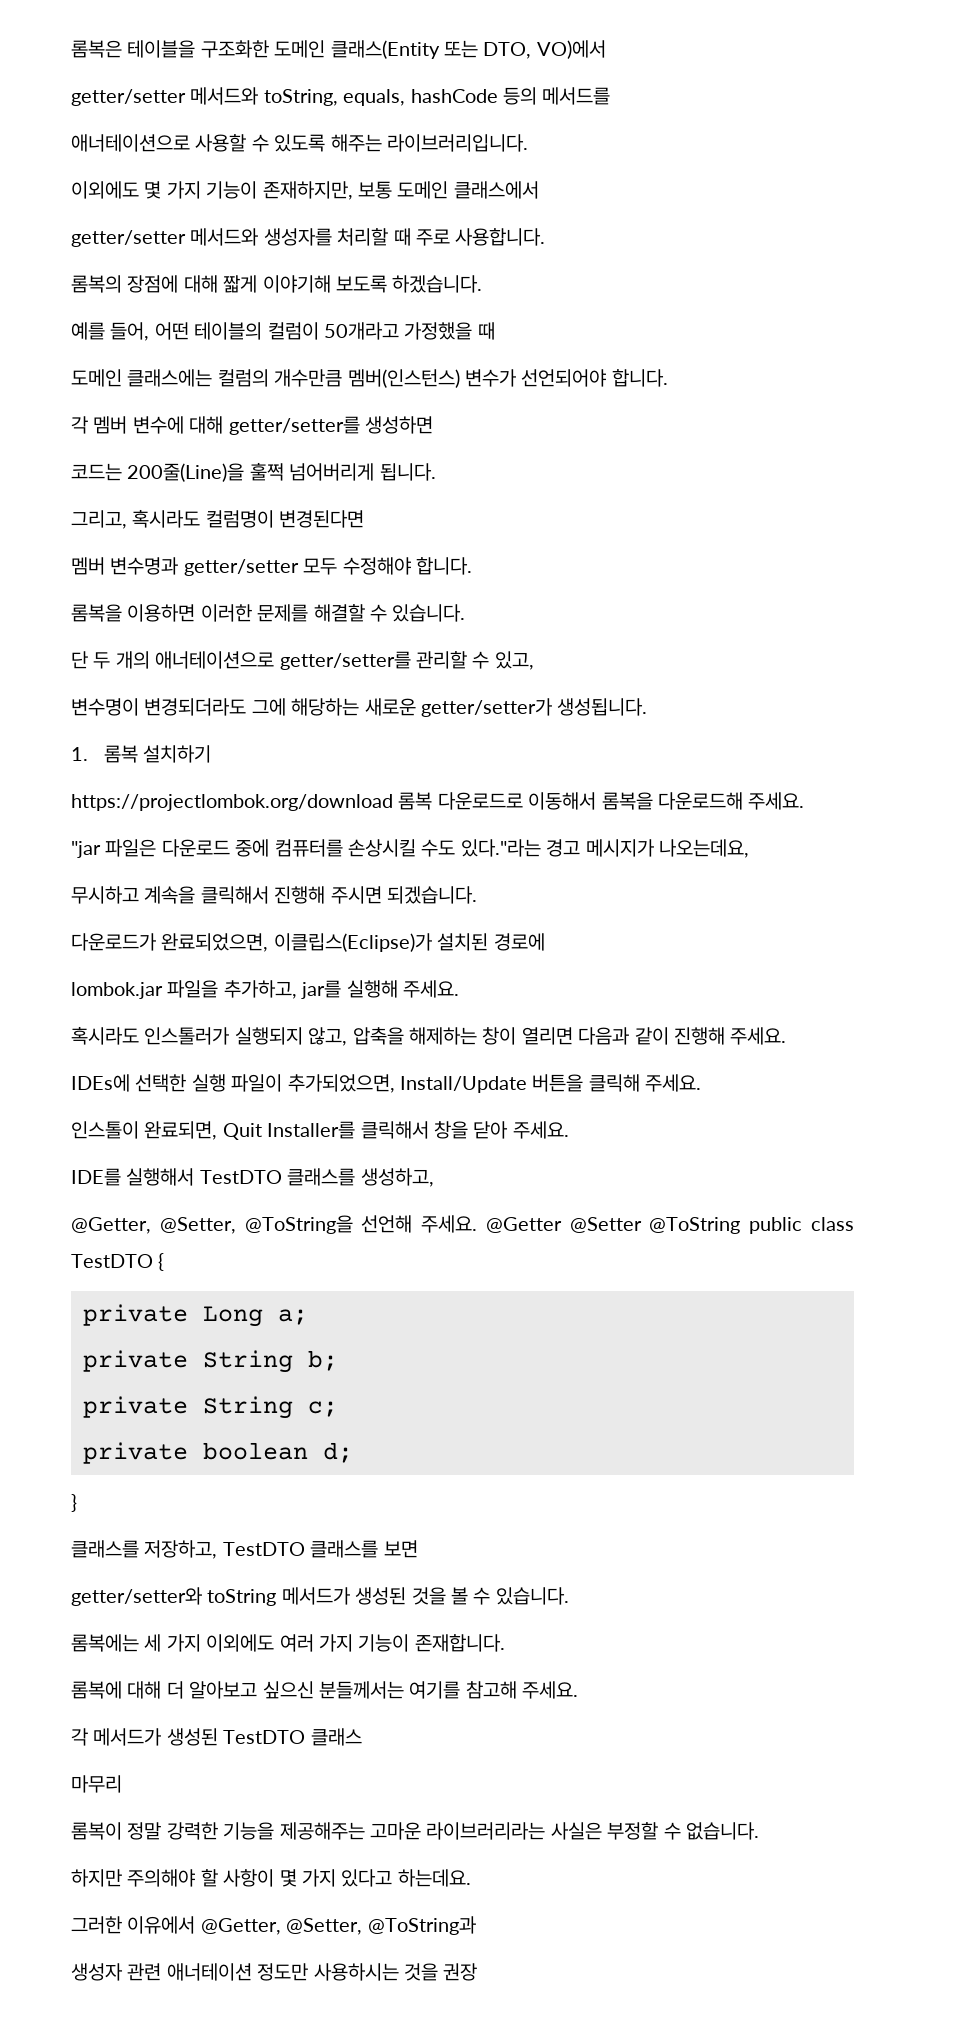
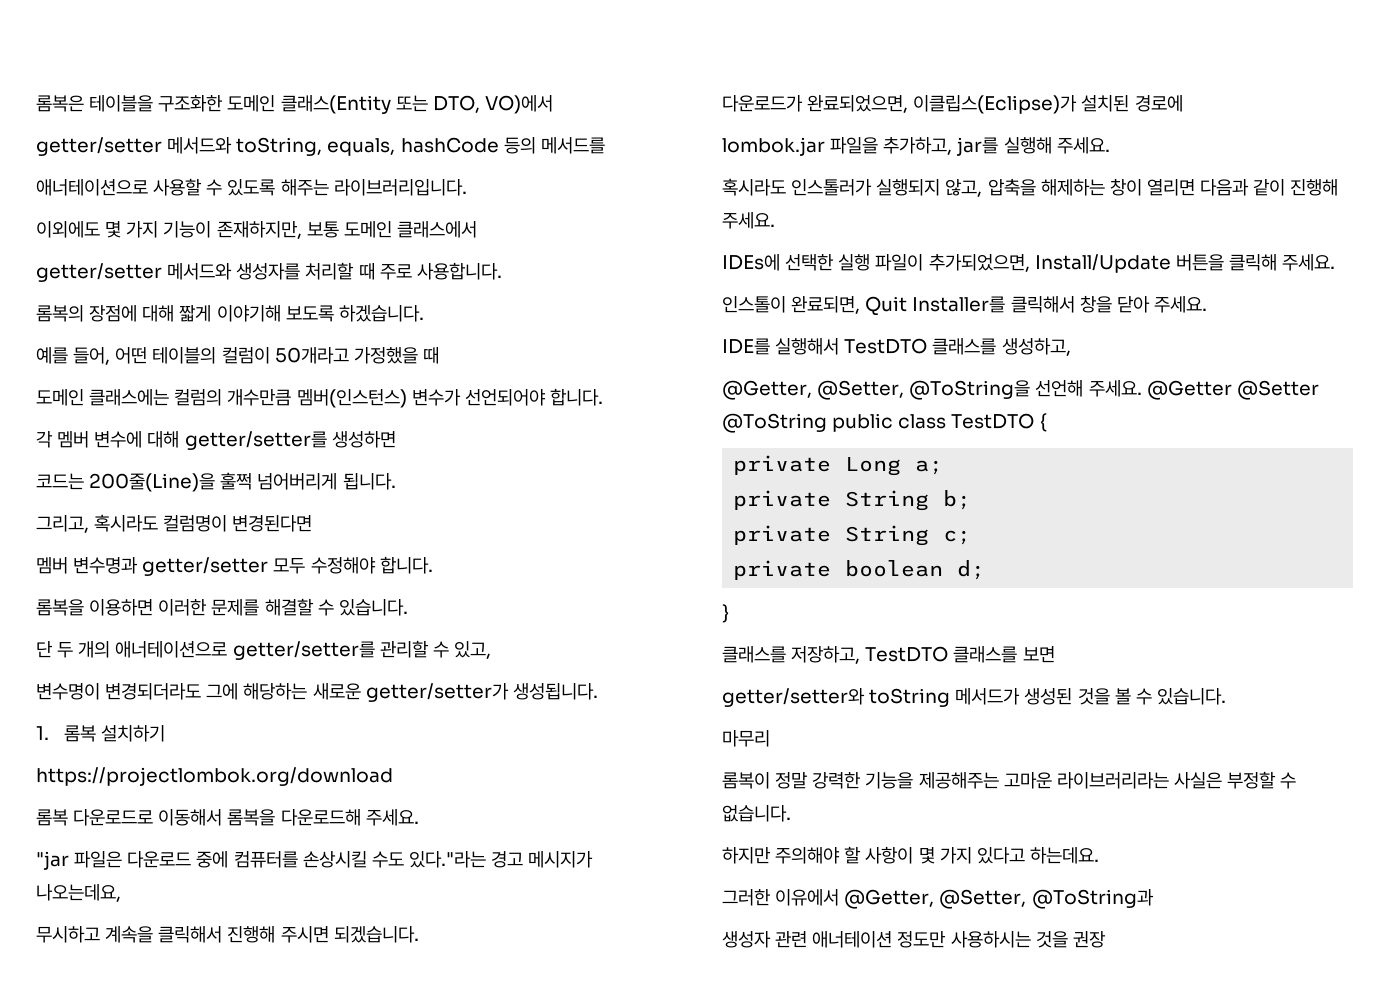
(393, 802) none -> (393, 776) //
[71,1634,505,1652] [71,1681,579,1699] [71,1728,362,1746] // 롬복에는 세 가지 이외에도 여러 가지 기능이 존재합니다. // 롬복에 대해 더 알아보고 싶으신 분들께서는 여기를 참고해 주세요. // 각 메서드가 생성된 TestDTO 클래스 -> (1226, 696) none

